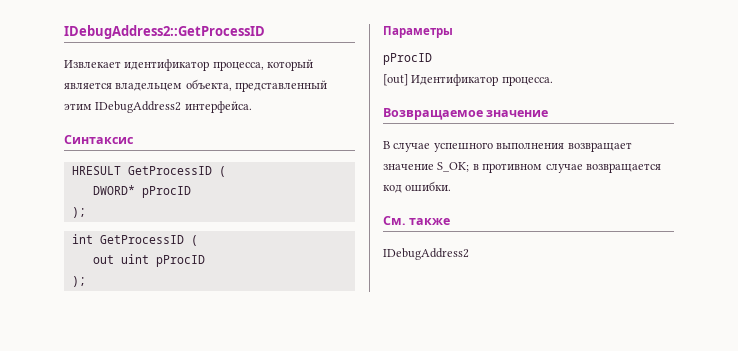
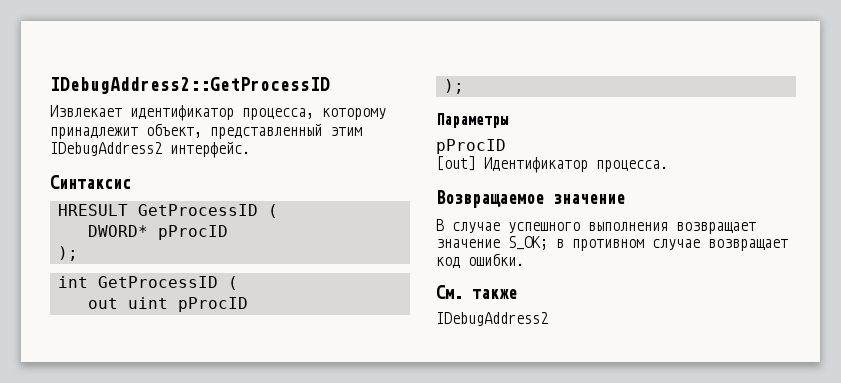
[267,59,314,71] [64,79,232,91] который является владельцем объекта, -> [322,108,386,120] [50,123,202,139] которому принадлежит объект,
[184,101,252,113] интерфейса. -> [170,141,250,158] интерфейс.
[585,163,661,173] возвращается -> [708,239,788,251] возвращает

